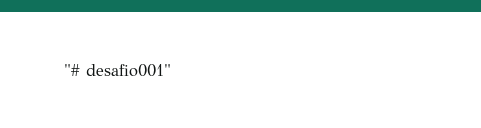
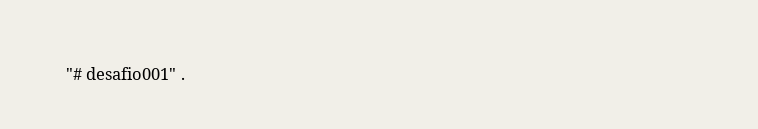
(171, 70) none -> [180,77,185,80] .

